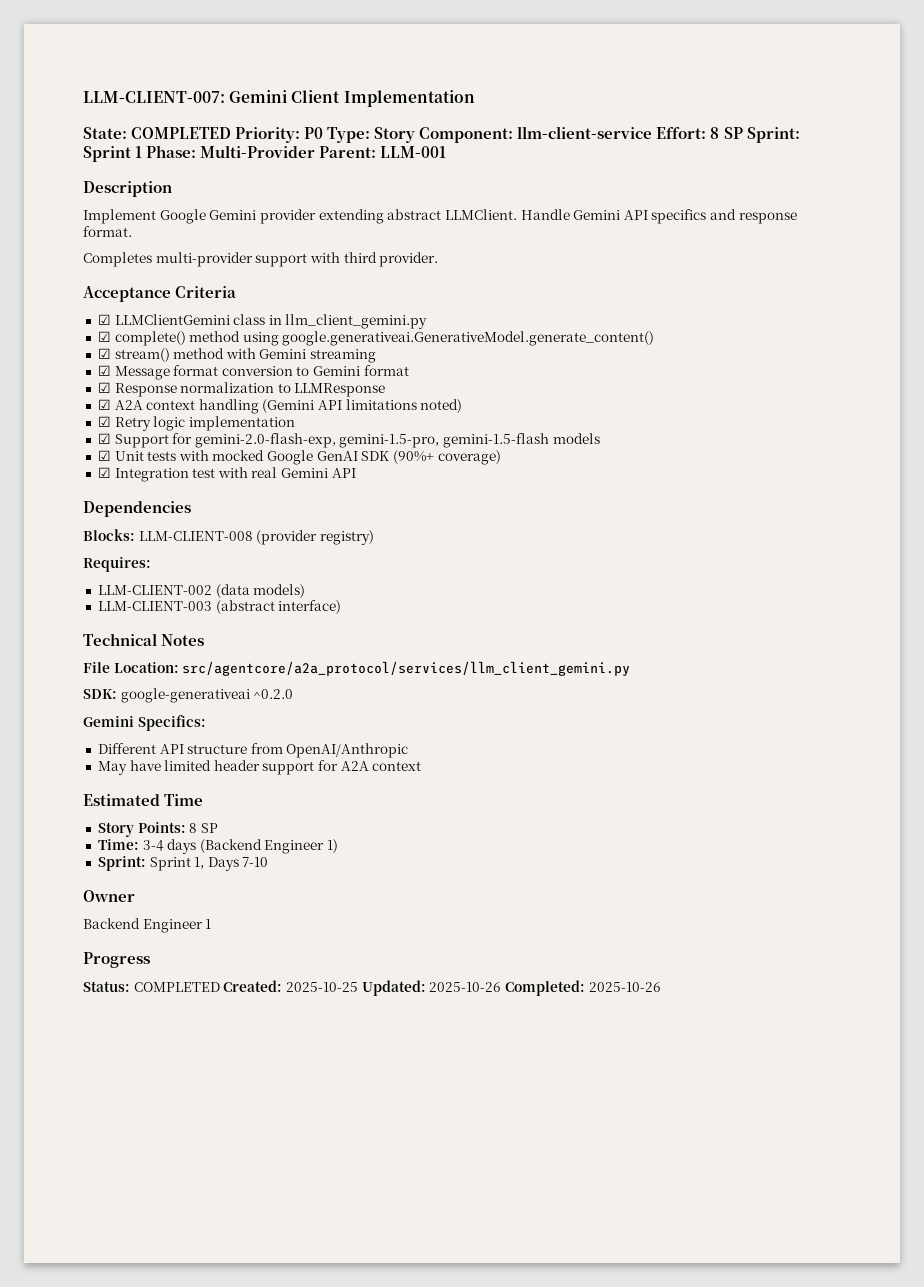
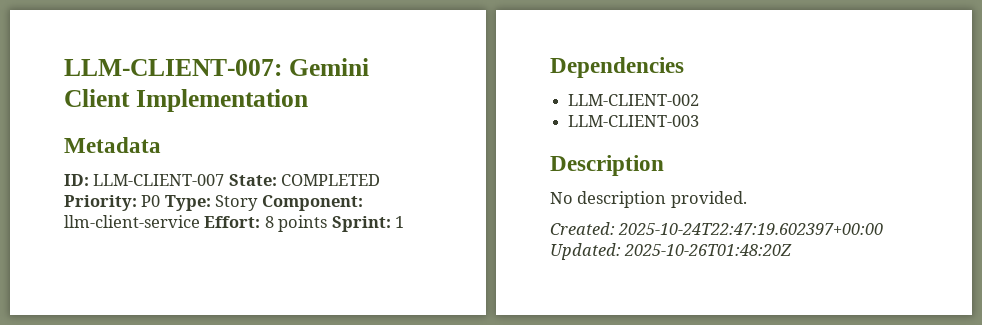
(475, 98) none -> [64,137,161,153] [64,174,225,186] Metadata // ID: LLM-CLIENT-007
[723,127,800,143] [83,145,447,162] [83,181,172,197] [83,209,797,224] [83,226,132,237] [83,252,439,267] [83,286,237,302] [97,314,428,329] [97,331,655,346] [97,348,377,363] [97,365,409,380] [97,382,386,397] [97,399,463,414] [97,416,295,431] [97,433,600,448] [97,450,501,465] [97,467,356,482] [83,501,191,517] [83,529,374,545] [83,557,151,572] [97,584,306,598] [97,600,342,614] [83,633,205,646] [83,661,631,676] [83,688,294,703] [83,715,206,731] [97,743,409,758] [97,760,422,775] [83,794,204,806] [97,822,218,837] [97,839,339,854] [97,856,269,871] [83,890,135,902] [83,918,212,933] [83,952,150,968] [83,980,661,996] SP Sprint: Sprint 1 Phase: Multi-Provider Parent: LLM-001 // Description // Implement Google Gemini provider extending abstract LLMClient. Handle Gemini API specifics and response format. // Completes multi-provider support with third provider. // Acceptance Criteria // ☑ LLMClientGemini class in llm_client_gemini.py // ☑ complete() method using google.generativeai.GenerativeModel.generate_content() // ☑ stream() method with Gemini streaming // ☑ Message format conversion to Gemini format // ☑ Response normalization to LLMResponse // ☑ A2A context handling (Gemini API limitations noted) // ☑ Retry logic implementation // ☑ Support for gemini-2.0-flash-exp, gemini-1.5-pro, gemini-1.5-flash models // ☑ Unit tests with mocked Google GenAI SDK (90%+ coverage) // ☑ Integration test with real Gemini API // Dependencies // Blocks: LLM-CLIENT-008 (provider registry) // Requires: // LLM-CLIENT-002 (data models) // LLM-CLIENT-003 (abstract interface) // Technical Notes // File Location: src/agentcore/a2a_protocol/services/llm_client_gemini.py // SDK: google-generativeai ^0.2.0 // Gemini Specifics: // Different API structure from OpenAI/Anthropic // May have limited header support for A2A context // Estimated Time // Story Points: 8 SP // Time: 3-4 days (Backend Engineer 1) // Sprint: Sprint 1, Days 7-10 // Owner // Backend Engineer 1 // Progress // Status: COMPLETED Created: 2025-10-25 Updated: 2025-10-26 Completed: 2025-10-26 -> [278,215,405,232] [550,57,684,78] [568,94,700,106] [568,115,700,127] [550,155,664,176] [550,191,747,208] [550,222,884,235] [550,243,793,260] points Sprint: 1 // Dependencies // LLM-CLIENT-002 // LLM-CLIENT-003 // Description // No description provided. // Created: 2025-10-24T22:47:19.602397+00:00 Updated: 2025-10-26T01:48:20Z

